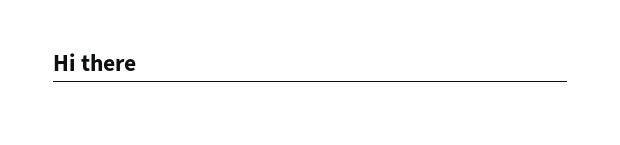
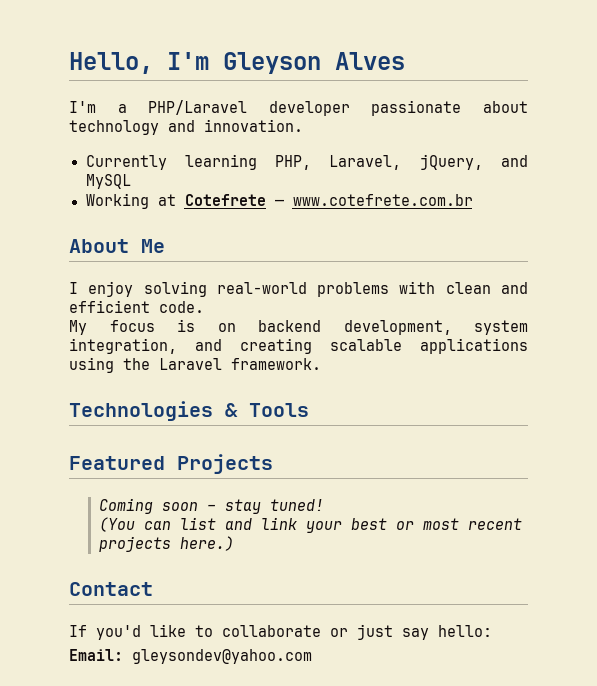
[53,53,137,71] Hi there -> [69,52,405,74] [69,100,528,116] [69,119,303,135] [85,154,528,170] [85,174,131,189] [85,193,473,209] [69,239,165,253] [69,281,528,297] [69,300,204,313] [69,319,528,335] [69,338,528,354] [69,357,321,373] [69,401,309,421] [69,454,273,474] [98,498,324,514] [98,517,522,533] [98,536,234,552] [69,582,153,596] [69,624,492,640] [69,649,312,664] Hello, I'm Gleyson Alves // I'm a PHP/Laravel developer passionate about technology and innovation. // Currently learning PHP, Laravel, jQuery, and MySQL // Working at Cotefrete — www.cotefrete.com.br // About Me // I enjoy solving real-world problems with clean and efficient code. // My focus is on backend development, system integration, and creating scalable applications using the Laravel framework. // Technologies & Tools // Featured Projects // Coming soon – stay tuned! // (You can list and link your best or most recent projects here.) // Contact // If you'd like to collaborate or just say hello: // Email: gleysondev@yahoo.com

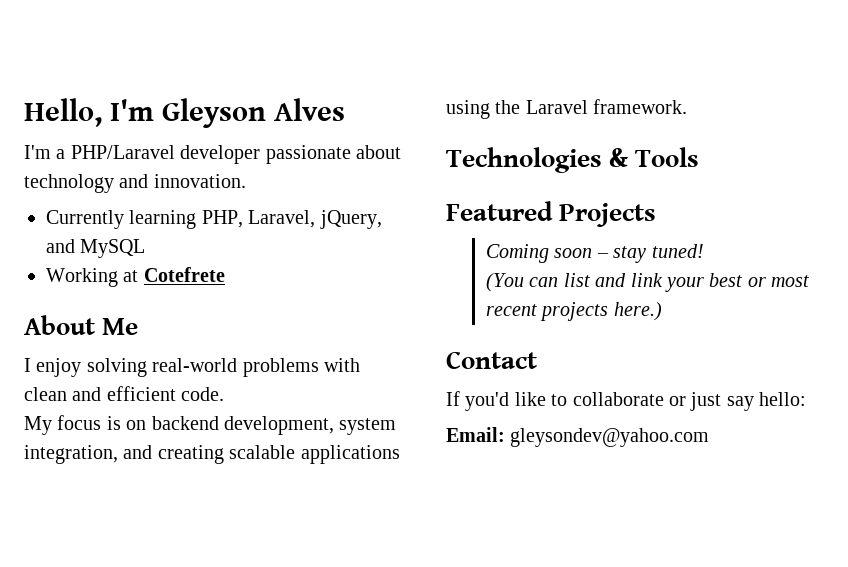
[274,194,473,206] — www.cotefrete.com.br -> (225, 274) none

